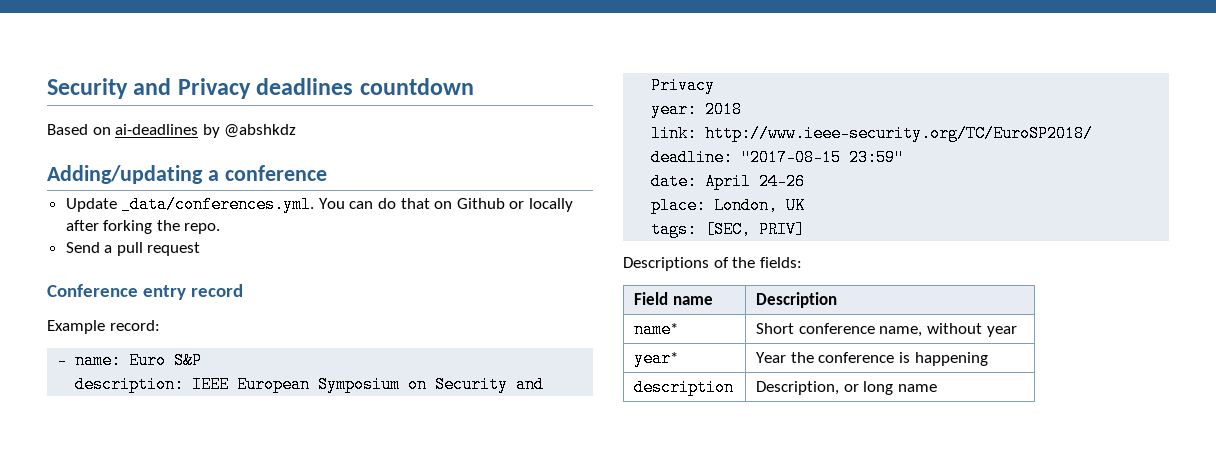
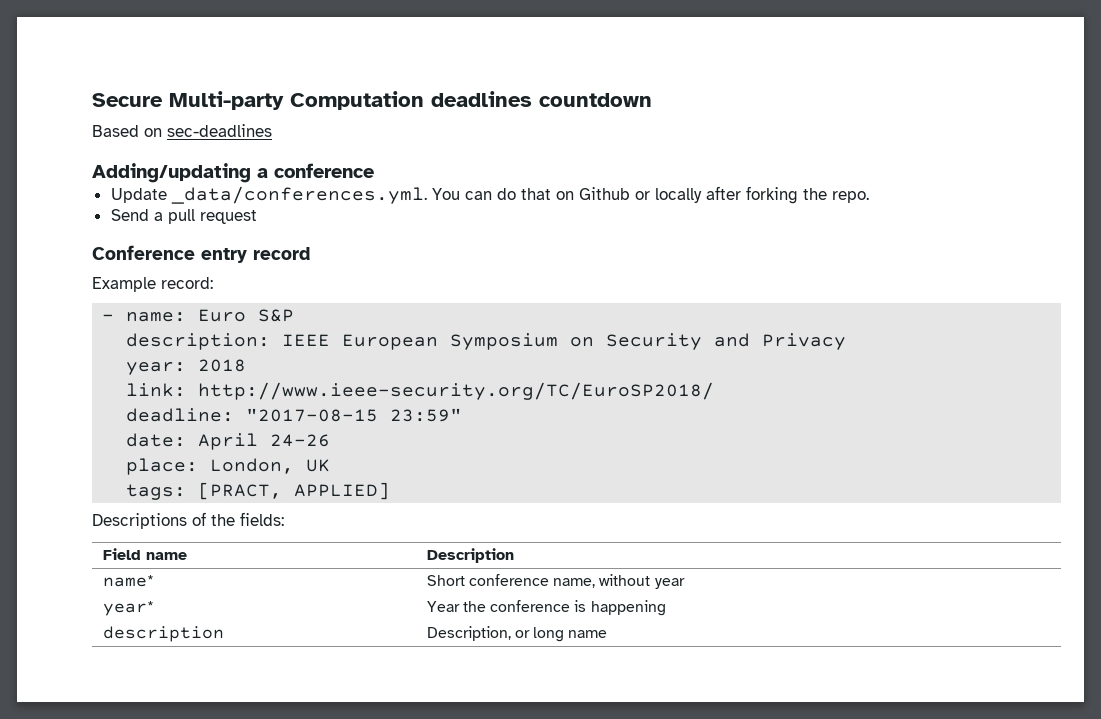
[47,78,251,99] Security and Privacy -> [92,91,424,110] Secure Multi-party Computation
[115,124,297,138] ai-deadlines by @abshkdz -> [167,124,272,137] sec-deadlines
[705,221,806,238] [SEC, PRIV] -> [198,482,391,500] [PRACT, APPLIED]

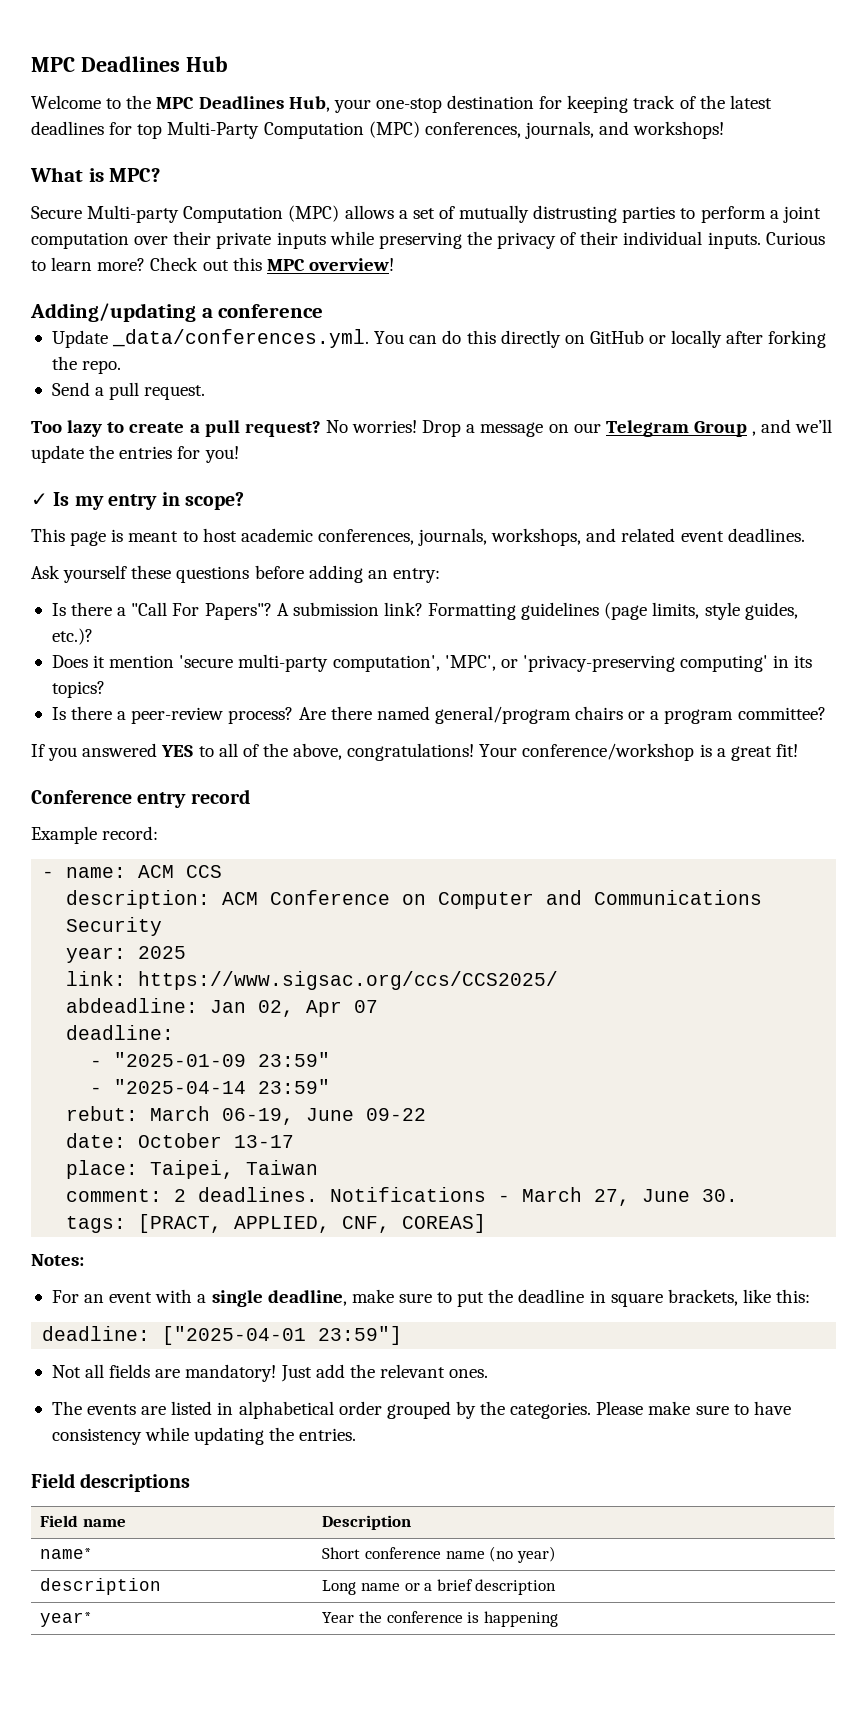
[92,91,652,110] [92,124,272,137] Secure Multi-party Computation deadlines countdown // Based on sec-deadlines -> [31,56,228,72] [31,95,772,113] [31,121,725,139] [30,167,161,182] [31,205,821,223] [31,231,825,249] [31,257,394,271] MPC Deadlines Hub // Welcome to the MPC Deadlines Hub, your one-stop destination for keeping track of the latest deadlines for top Multi-Party Computation (MPC) conferences, journals, and workshops! // What is MPC? // Secure Multi-party Computation (MPC) allows a set of mutually distrusting parties to perform a joint computation over their private inputs while preserving the privacy of their individual inputs. Curious to learn more? Check out this MPC overview!
[520,187,630,200] that on Github -> [466,330,644,348] this directly on GitHub
[199,210,257,224] request -> [144,385,206,400] [31,419,833,437] [31,445,239,463] [31,492,244,510] [31,528,805,546] [31,565,440,583] [51,602,798,620] [51,628,93,645] [51,654,813,672] [51,681,105,698] [51,706,826,724] [31,743,798,761] request. // Too lazy to create a pull request? No worries! Drop a message on our Telegram Group , and we’ll update the entries for you! // ✓ Is my entry in scope? // This page is meant to host academic conferences, journals, workshops, and related event deadlines. // Ask yourself these questions before adding an entry: // Is there a "Call For Papers"? A submission link? Formatting guidelines (page limits, style guides, etc.)? // Does it mention 'secure multi-party computation', 'MPC', or 'privacy-preserving computing' in its topics? // Is there a peer-review process? Are there named general/program chairs or a program committee? // If you answered YES to all of the above, congratulations! Your conference/workshop is a great fit!
[198,309,295,322] Euro S&P -> [138,865,223,878] ACM CCS
[282,333,595,350] IEEE European Symposium on -> [222,890,763,909] ACM Conference on Computer and Communications
[714,333,847,350] and Privacy -> (163, 926) none
[198,359,247,372] 2018 -> [138,946,187,959] 2025
[198,382,715,400] [126,408,463,422] http://www.ieee-security.org/TC/EuroSP2018/ // deadline: "2017-08-15 23:59" -> [138,971,559,990] [66,998,379,1017] [66,1025,175,1040] [90,1052,331,1067] [90,1079,331,1094] [66,1106,427,1125] https://www.sigsac.org/ccs/CCS2025/ // abdeadline: Jan 02, Apr 07 // deadline: // - "2025-01-09 23:59" // - "2025-04-14 23:59" // rebut: March 06-19, June 09-22
[198,433,331,450] April 24-26 -> [138,1133,295,1148] October 13-17
[210,458,331,474] [126,482,391,500] [92,512,284,529] London, UK // tags: [PRACT, APPLIED] // Descriptions of the fields: -> [150,1160,319,1179] [66,1187,739,1206] [66,1214,487,1233] [31,1254,84,1266] [51,1289,811,1307] [42,1326,403,1345] [51,1364,489,1382] [51,1401,791,1419] [51,1427,357,1445] [31,1473,191,1492] Taipei, Taiwan // comment: 2 deadlines. Notifications - March 27, June 30. // tags: [PRACT, APPLIED, CNF, COREAS] // Notes: // For an event with a single deadline, make sure to put the deadline in square brackets, like this: // deadline: ["2025-04-01 23:59"] // Not all fields are mandatory! Just add the relevant ones. // The events are listed in alphabetical order grouped by the categories. Please make sure to have consistency while updating the entries. // Field descriptions
[553,574,685,589] name, without year -> [445,1546,556,1563] [40,1578,162,1595] [322,1579,557,1595] name (no year) // description | Long name or a brief description
[102,626,224,642] [426,626,608,642] // description | Description, or long name -> (558, 1619) none

